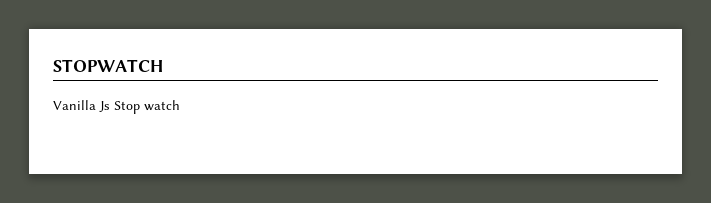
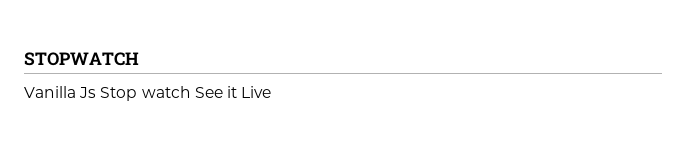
(180, 105) none -> [194,86,272,98] See it Live

